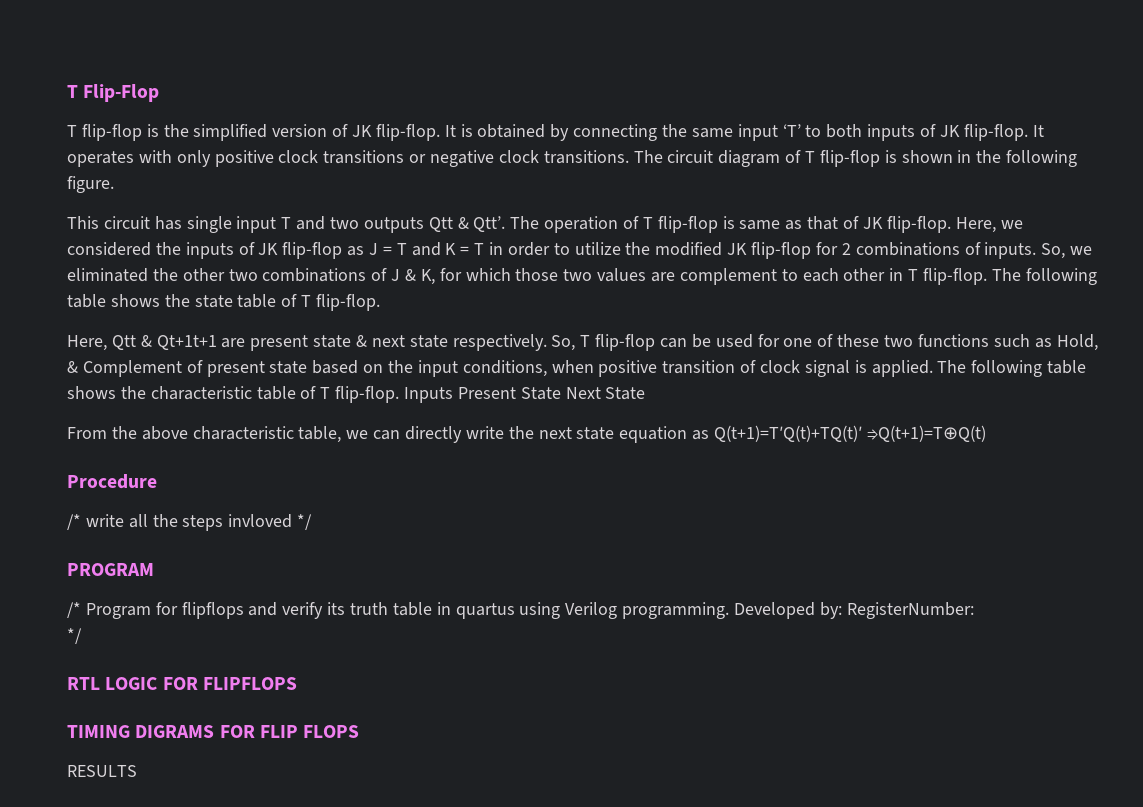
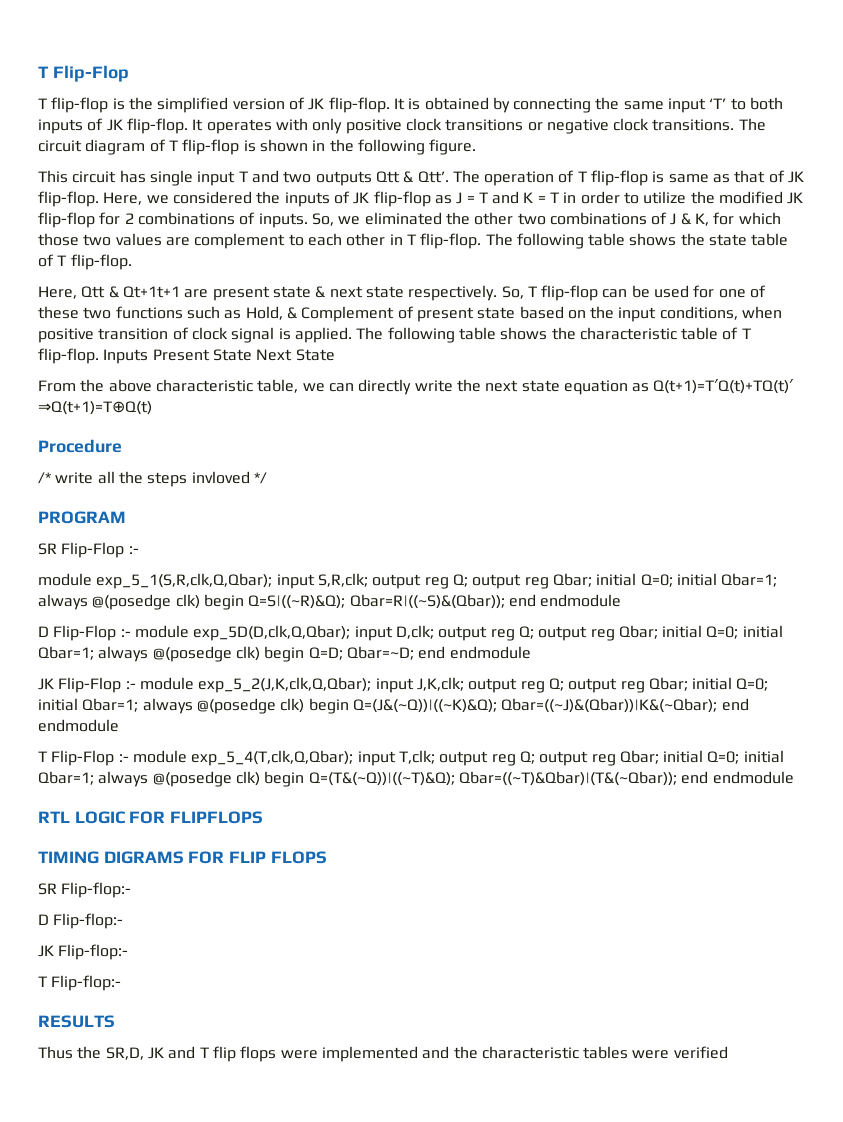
[67,602,974,619] [67,628,82,644] /* Program for flipflops and verify its truth table in quartus using Verilog programming. Developed by: RegisterNumber: // */ -> [38,542,139,558] [38,573,778,589] [38,594,622,610] [38,625,783,641] [38,646,531,662] [38,677,769,693] [38,698,749,714] [38,719,119,732] [38,750,784,766] [38,771,794,787] SR Flip-Flop :- // module exp_5_1(S,R,clk,Q,Qbar); input S,R,clk; output reg Q; output reg Qbar; initial Q=0; initial Qbar=1; always @(posedge clk) begin Q=S|((~R)&Q); Qbar=R|((~S)&(Qbar)); end endmodule // D Flip-Flop :- module exp_5D(D,clk,Q,Qbar); input D,clk; output reg Q; output reg Qbar; initial Q=0; initial Qbar=1; always @(posedge clk) begin Q=D; Qbar=~D; end endmodule // JK Flip-Flop :- module exp_5_2(J,K,clk,Q,Qbar); input J,K,clk; output reg Q; output reg Qbar; initial Q=0; initial Qbar=1; always @(posedge clk) begin Q=(J&(~Q))|((~K)&Q); Qbar=((~J)&(Qbar))|K&(~Qbar); end endmodule // T Flip-Flop :- module exp_5_4(T,clk,Q,Qbar); input T,clk; output reg Q; output reg Qbar; initial Q=0; initial Qbar=1; always @(posedge clk) begin Q=(T&(~Q))|((~T)&Q); Qbar=((~T)&Qbar)|(T&(~Qbar)); end endmodule
[67,765,137,777] RESULTS -> [38,882,132,898] [38,913,124,929] [38,944,129,960] [38,975,122,991] [38,1015,115,1028] [38,1046,728,1062] SR Flip-flop:- // D Flip-flop:- // JK Flip-flop:- // T Flip-flop:- // RESULTS // Thus the SR,D, JK and T flip flops were implemented and the characteristic tables were verified

